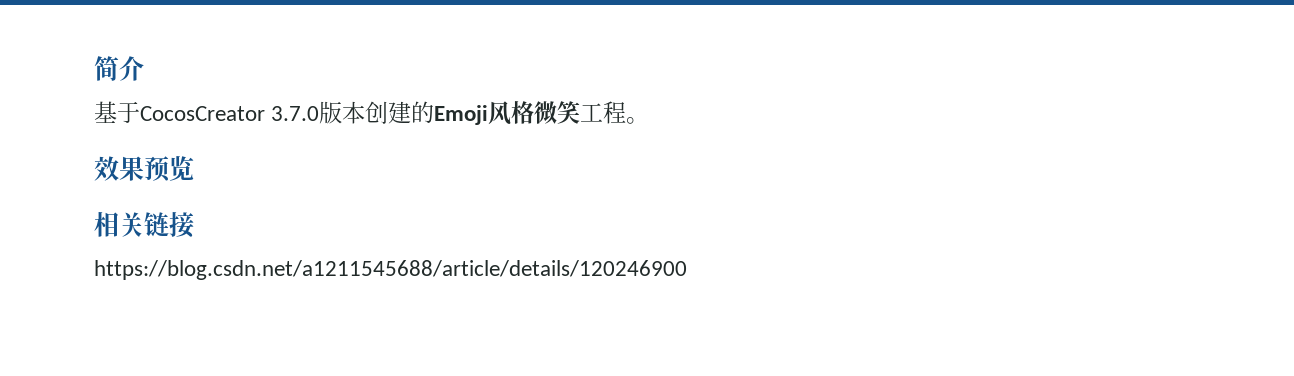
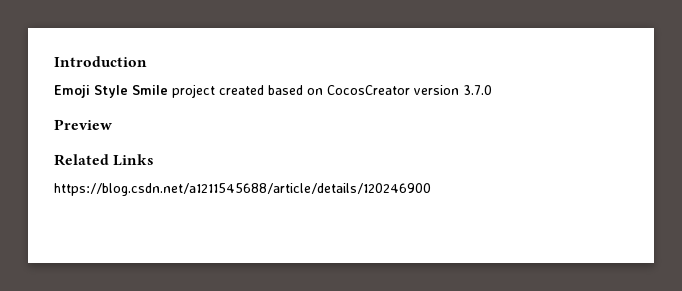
[94,56,144,81] [94,101,650,125] [94,156,194,182] [94,211,194,238] 简介 // 基于CocosCreator 3.7.0版本创建的Emoji风格微笑工程。 // 效果预览 // 相关链接 -> [54,56,147,67] [54,84,492,98] [54,119,112,130] [54,154,155,166] Introduction // Emoji Style Smile project created based on CocosCreator version 3.7.0 // Preview // Related Links

